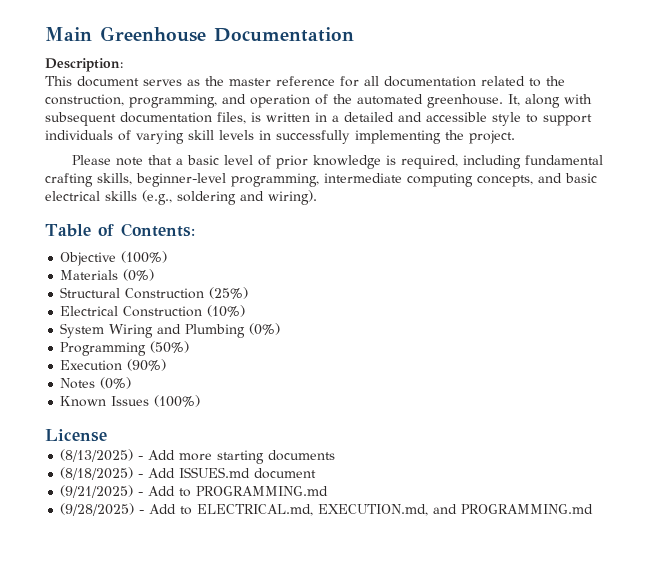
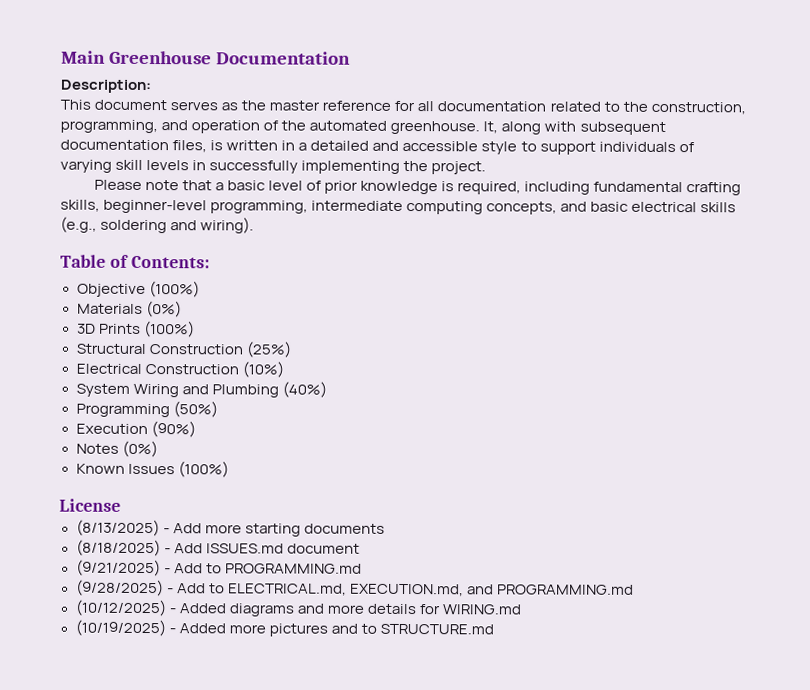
(155, 275) none -> [76,320,195,338] // 3D Prints (100%)
[249,323,281,335] (0%) -> [281,381,327,398] (40%)
(594, 509) none -> [74,599,522,617] [74,619,494,637] // (10/12/2025) - Added diagrams and more details for WIRING.md // (10/19/2025) - Added more pictures and to STRUCTURE.md

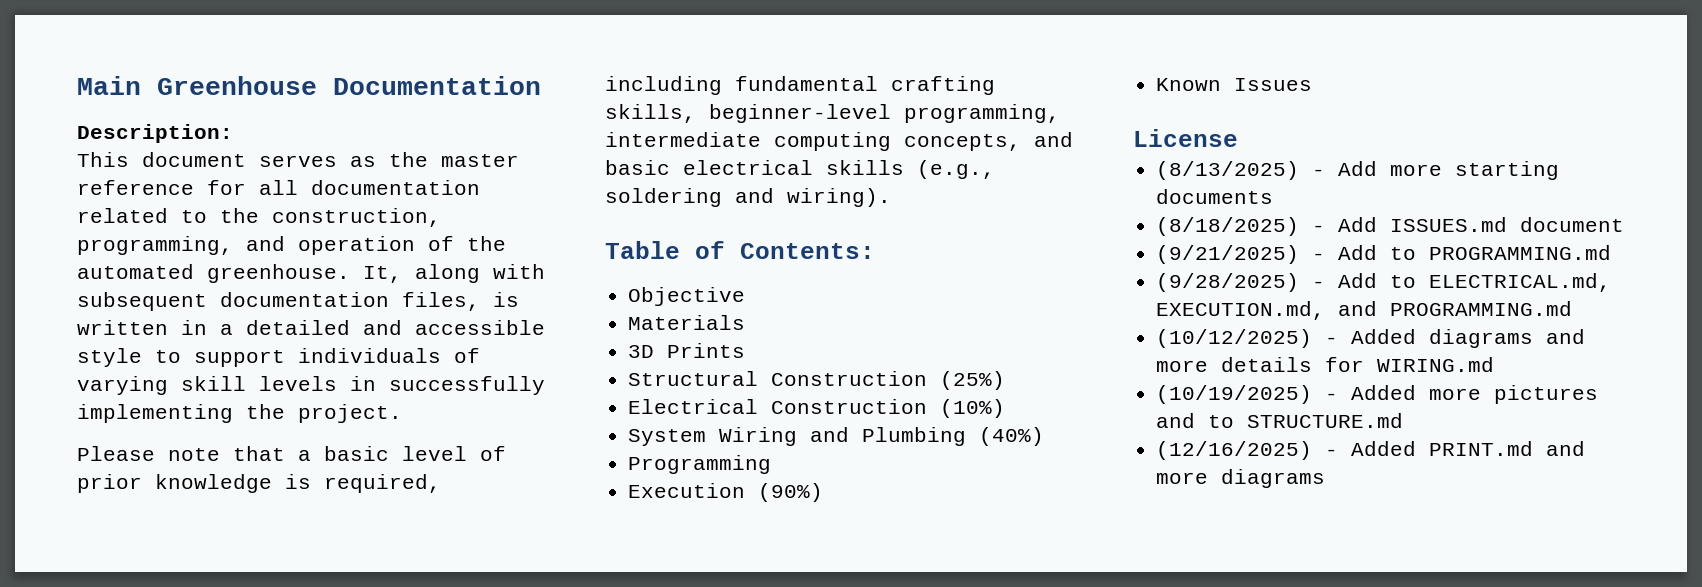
[148,281,200,298] (100%) -> (746, 296) none
[145,301,182,318] (0%) -> (746, 322) none
[143,320,195,338] (100%) -> (746, 350) none
[172,401,218,418] (50%) -> (772, 464) none
[75,440,158,458] // Notes (0%) -> (824, 492) none
[177,461,229,478] (100%) -> (1313, 84) none
(494, 629) none -> [1156,441,1586,460] [1156,469,1326,488] // (12/16/2025) - Added PRINT.md and more diagrams

